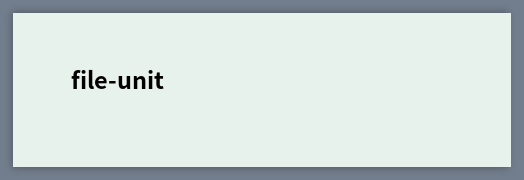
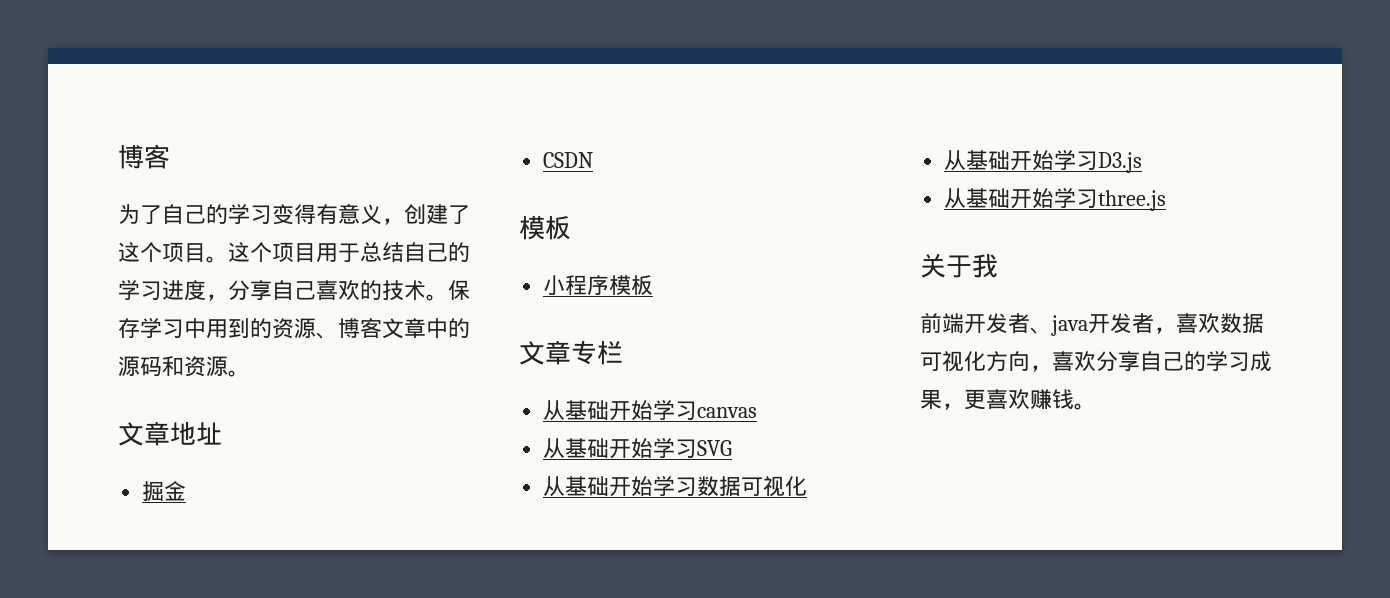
[71,69,164,89] file-unit -> [118,144,170,169] [118,203,470,225] [118,242,470,263] [118,280,470,301] [118,318,470,339] [118,356,250,377] [118,421,222,446] [142,481,187,501] [543,152,594,168] [519,215,571,240] [543,275,654,295] [519,340,623,365] [543,400,758,421] [543,438,733,459] [543,476,808,497] [944,150,1143,173] [944,188,1167,211] [920,253,998,278] [920,312,1264,336] [920,351,1272,372] [920,389,1096,410] 博客 // 为了自己的学习变得有意义，创建了这个项目。这个项目用于总结自己的学习进度，分享自己喜欢的技术。保存学习中用到的资源、博客文章中的源码和资源。 // 文章地址 // 掘金 // CSDN // 模板 // 小程序模板 // 文章专栏 // 从基础开始学习canvas // 从基础开始学习SVG // 从基础开始学习数据可视化 // 从基础开始学习D3.js // 从基础开始学习three.js // 关于我 // 前端开发者、java开发者，喜欢数据可视化方向，喜欢分享自己的学习成果，更喜欢赚钱。

